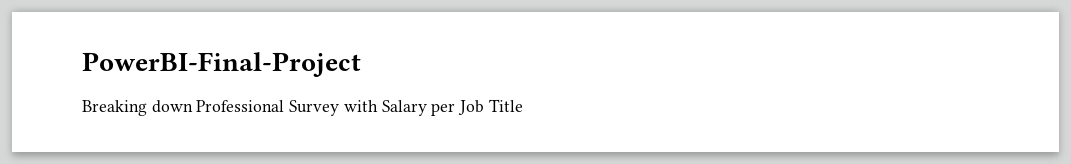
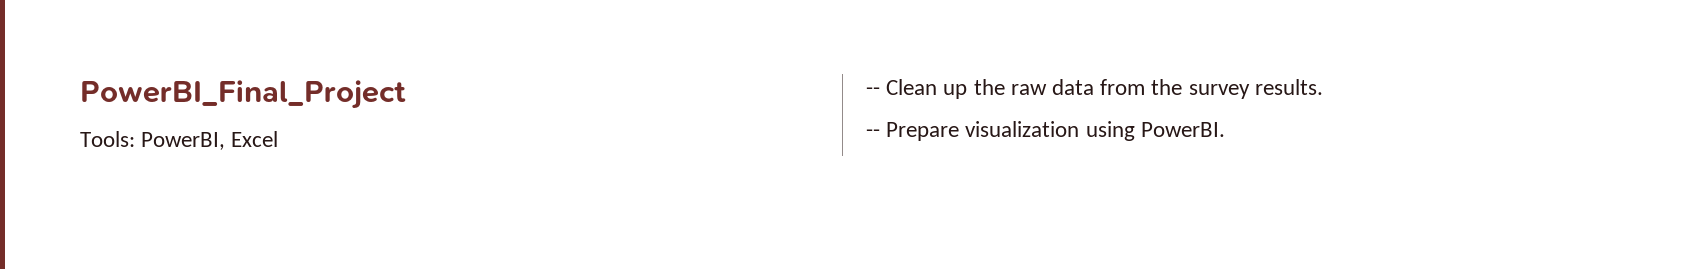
[82,52,361,77] [82,99,523,116] PowerBI-Final-Project // Breaking down Professional Survey with Salary per Job Title -> [80,80,406,109] [80,131,279,150] [866,79,1323,99] [866,121,1225,141] PowerBI_Final_Project // Tools: PowerBI, Excel // -- Clean up the raw data from the survey results. // -- Prepare visualization using PowerBI.

